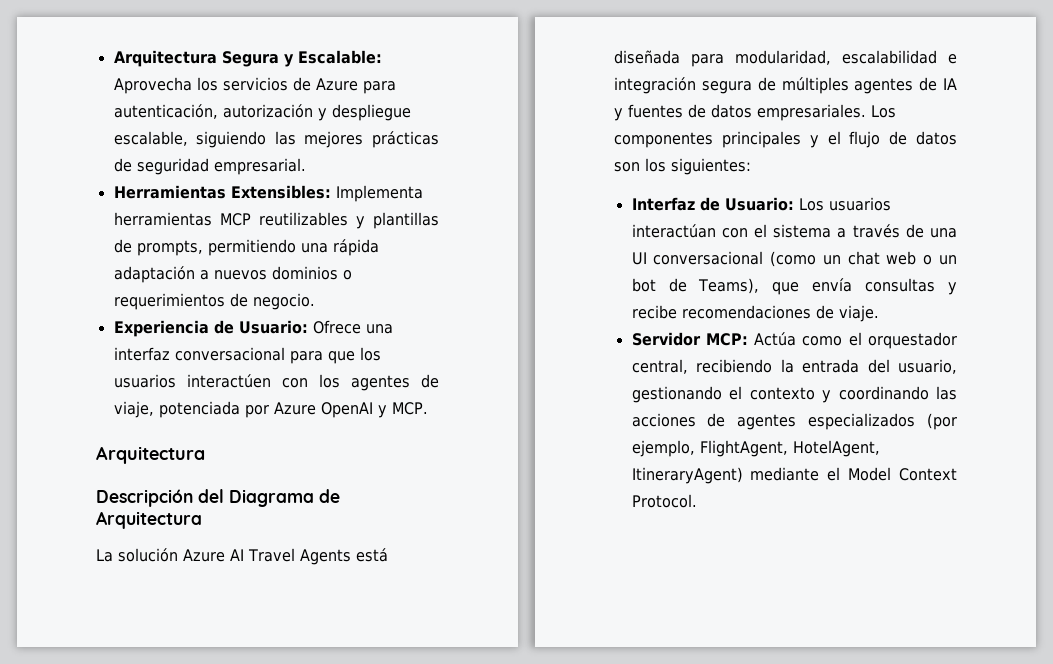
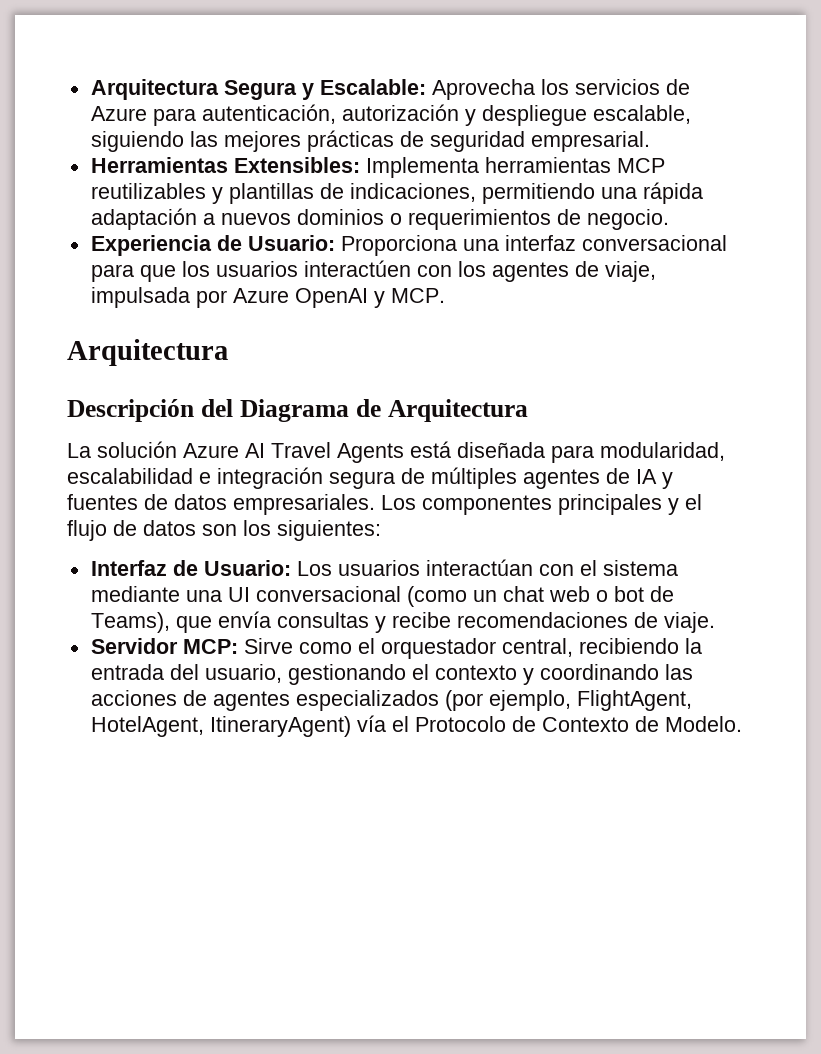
[136,240,203,256] prompts, -> [349,183,476,202] indicaciones,
[312,320,361,334] Ofrece -> [340,235,457,256] Proporciona
[158,401,240,418] potenciada -> [90,287,190,308] impulsada
[837,224,924,238] a través de -> [90,586,180,602] mediante
[939,255,957,265] un -> (608, 596) none
[754,332,797,346] Actúa -> [243,638,293,654] Sirve
[750,467,957,481] [631,494,697,508] mediante el Model Context Protocol. -> [356,715,742,732] vía el Protocolo de Contexto de Modelo.

